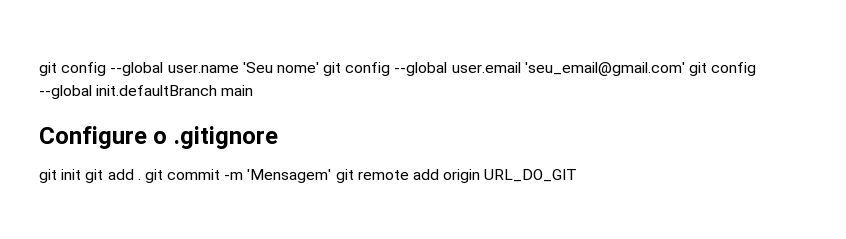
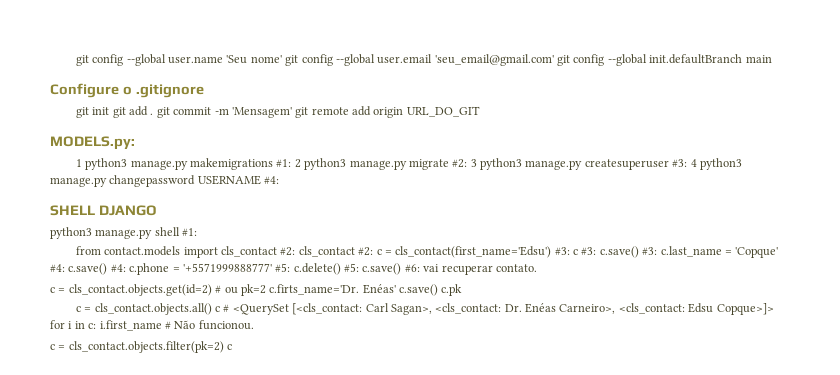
(578, 175) none -> [50,136,135,150] [75,158,742,170] [50,175,280,187] [50,205,157,216] [50,227,198,239] [75,246,779,258] [50,263,537,275] [50,284,463,296] [75,303,774,315] [50,320,254,331] [50,341,233,353] // MODELS.py: // 1 python3 manage.py makemigrations #1: 2 python3 manage.py migrate #2: 3 python3 manage.py createsuperuser #3: 4 python3 manage.py changepassword USERNAME #4: // SHELL DJANGO // python3 manage.py shell #1: // from contact.models import cls_contact #2: cls_contact #2: c = cls_contact(first_name='Edsu') #3: c #3: c.save() #3: c.last_name = 'Copque' #4: c.save() #4: c.phone = '+5571999888777' #5: c.delete() #5: c.save() #6: vai recuperar contato. // c = cls_contact.objects.get(id=2) # ou pk=2 c.firts_name='Dr. Enéas' c.save() c.pk // c = cls_contact.objects.all() c # <QuerySet [<cls_contact: Carl Sagan>, <cls_contact: Dr. Enéas Carneiro>, <cls_contact: Edsu Copque>]> for i in c: i.first_name # Não funcionou. // c = cls_contact.objects.filter(pk=2) c

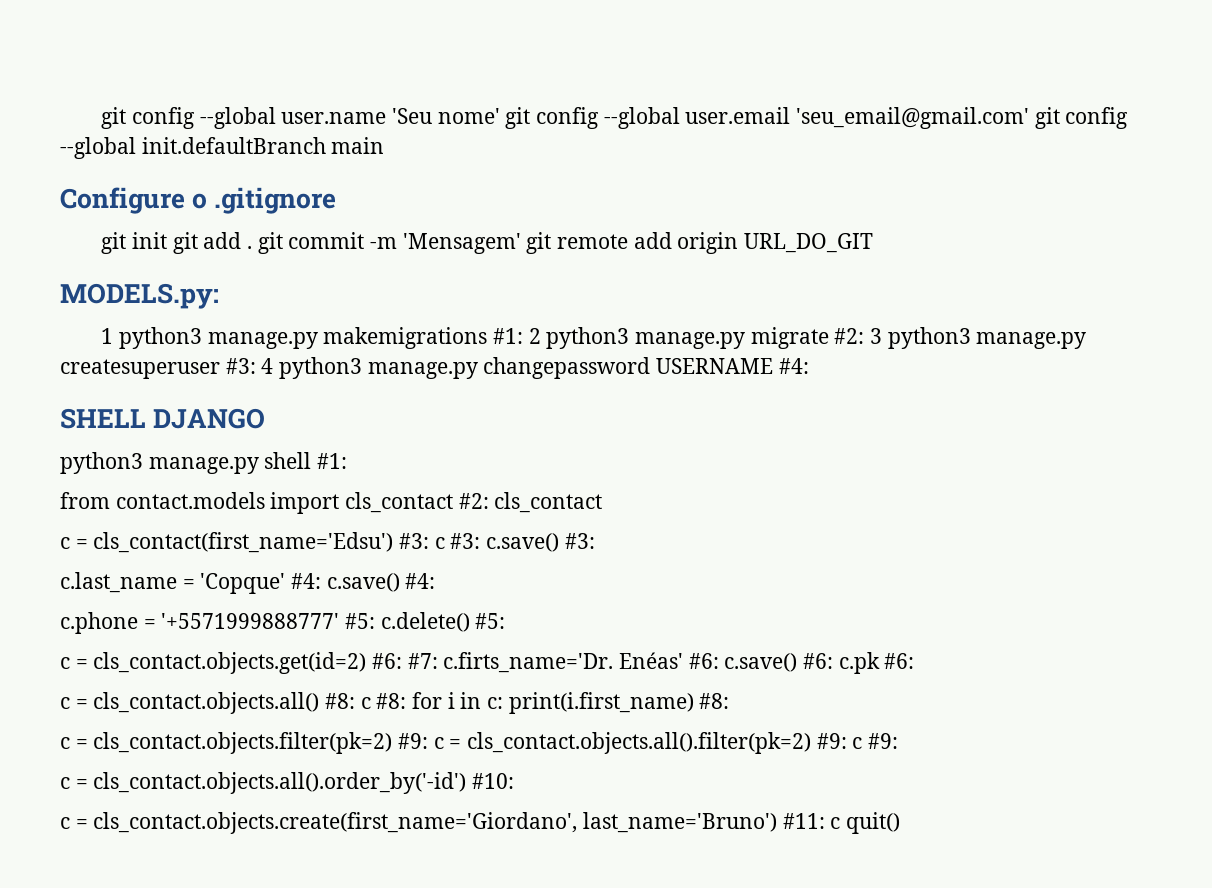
[358,247,374,256] #2: -> (603, 502) //
(658, 251) none -> (595, 541) //
(126, 268) none -> (436, 581) //
[362,263,537,275] [50,284,438,296] c.save() #6: vai recuperar contato. // c = cls_contact.objects.get(id=2) # ou pk=2 c.firts_name='Dr. Enéas' c.save() -> [60,652,834,674] // c = cls_contact.objects.get(id=2) #6: #7: c.firts_name='Dr. Enéas' #6: c.save() #6:
(463, 290) none -> [884,653,915,669] #6:
[215,303,774,315] [50,320,254,331] [50,341,233,353] c # <QuerySet [<cls_contact: Carl Sagan>, <cls_contact: Dr. Enéas Carneiro>, <cls_contact: Edsu Copque>]> for i in c: i.first_name # Não funcionou. // c = cls_contact.objects.filter(pk=2) c -> [325,692,730,714] [60,732,899,754] [60,772,515,794] [60,812,901,834] #8: c #8: for i in c: print(i.first_name) #8: // c = cls_contact.objects.filter(pk=2) #9: c = cls_contact.objects.all().filter(pk=2) #9: c #9: // c = cls_contact.objects.all().order_by('-id') #10: // c = cls_contact.objects.create(first_name='Giordano', last_name='Bruno') #11: c quit()

